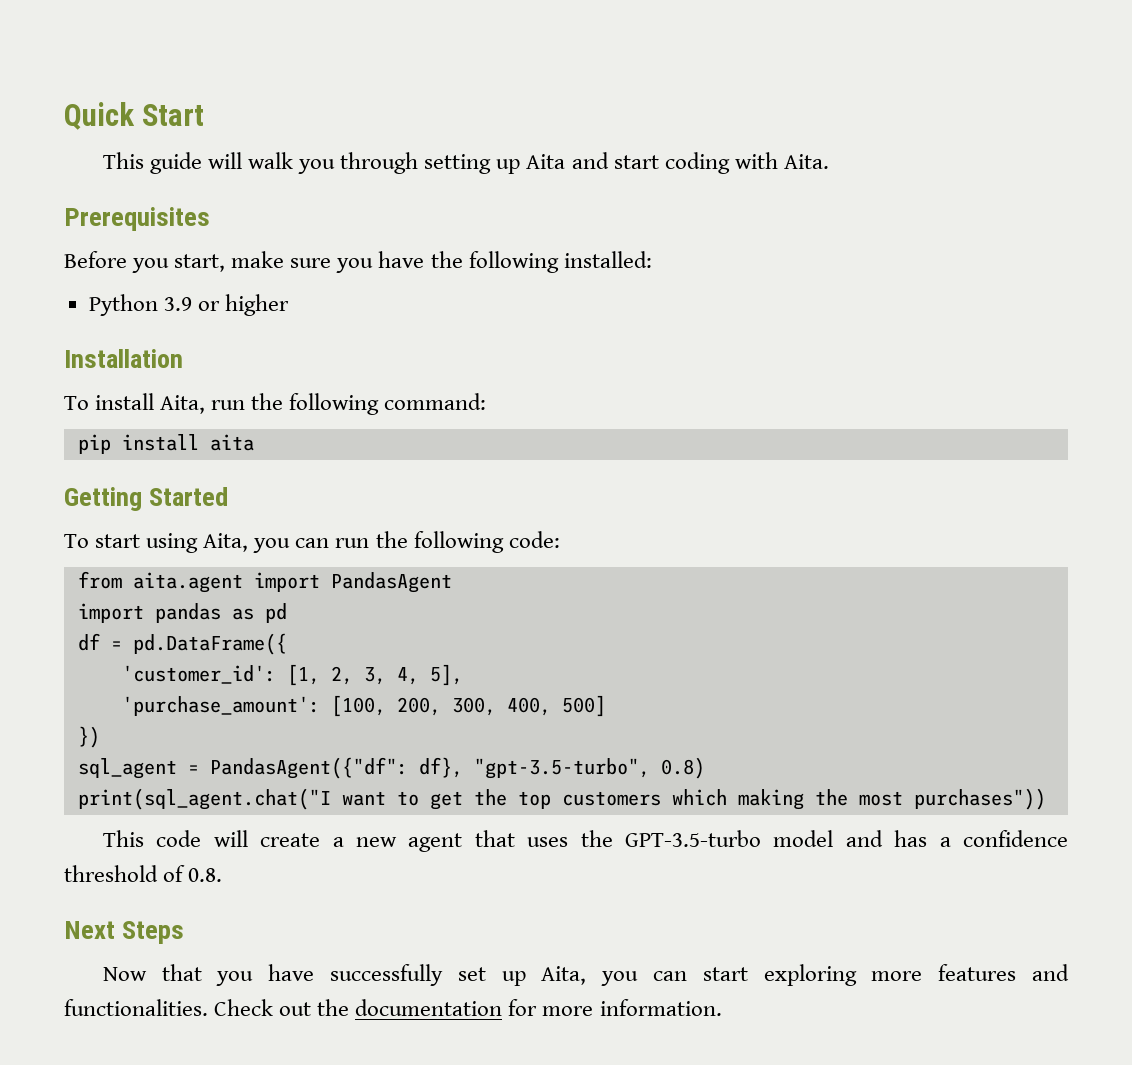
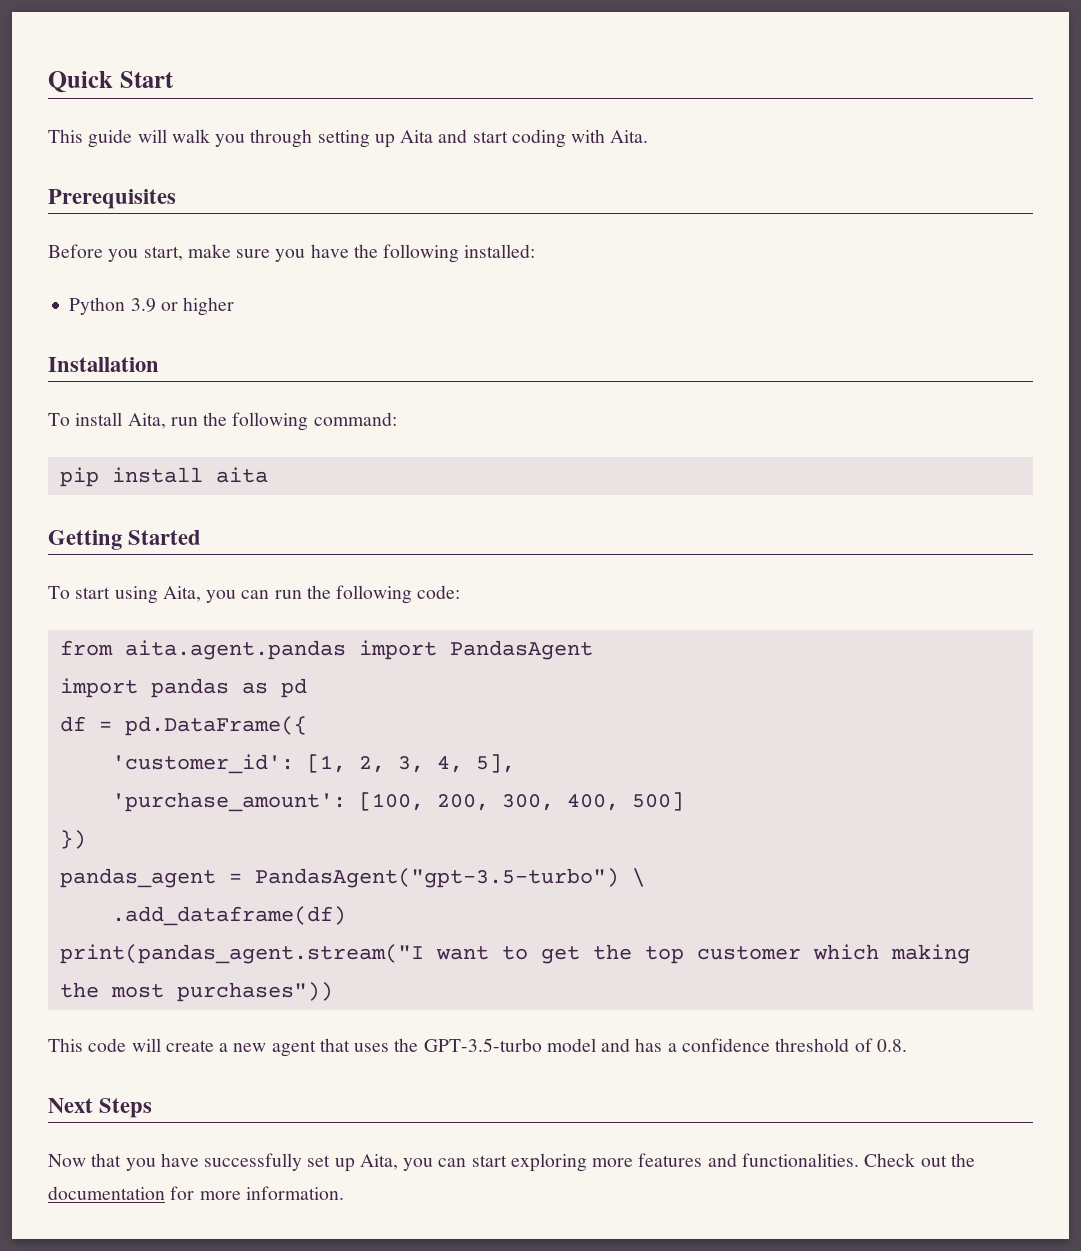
[132,572,243,593] aita.agent -> [124,640,346,660] aita.agent.pandas
[77,757,705,779] [77,788,331,810] sql_agent = PandasAgent({"df": df}, "gpt-3.5-turbo", 0.8) // print(sql_agent.chat("I -> [59,868,645,888] [111,906,346,926] [59,944,424,964] pandas_agent = PandasAgent("gpt-3.5-turbo") \ // .add_dataframe(df) // print(pandas_agent.stream("I
[561,791,661,806] customers -> [696,946,801,960] customer

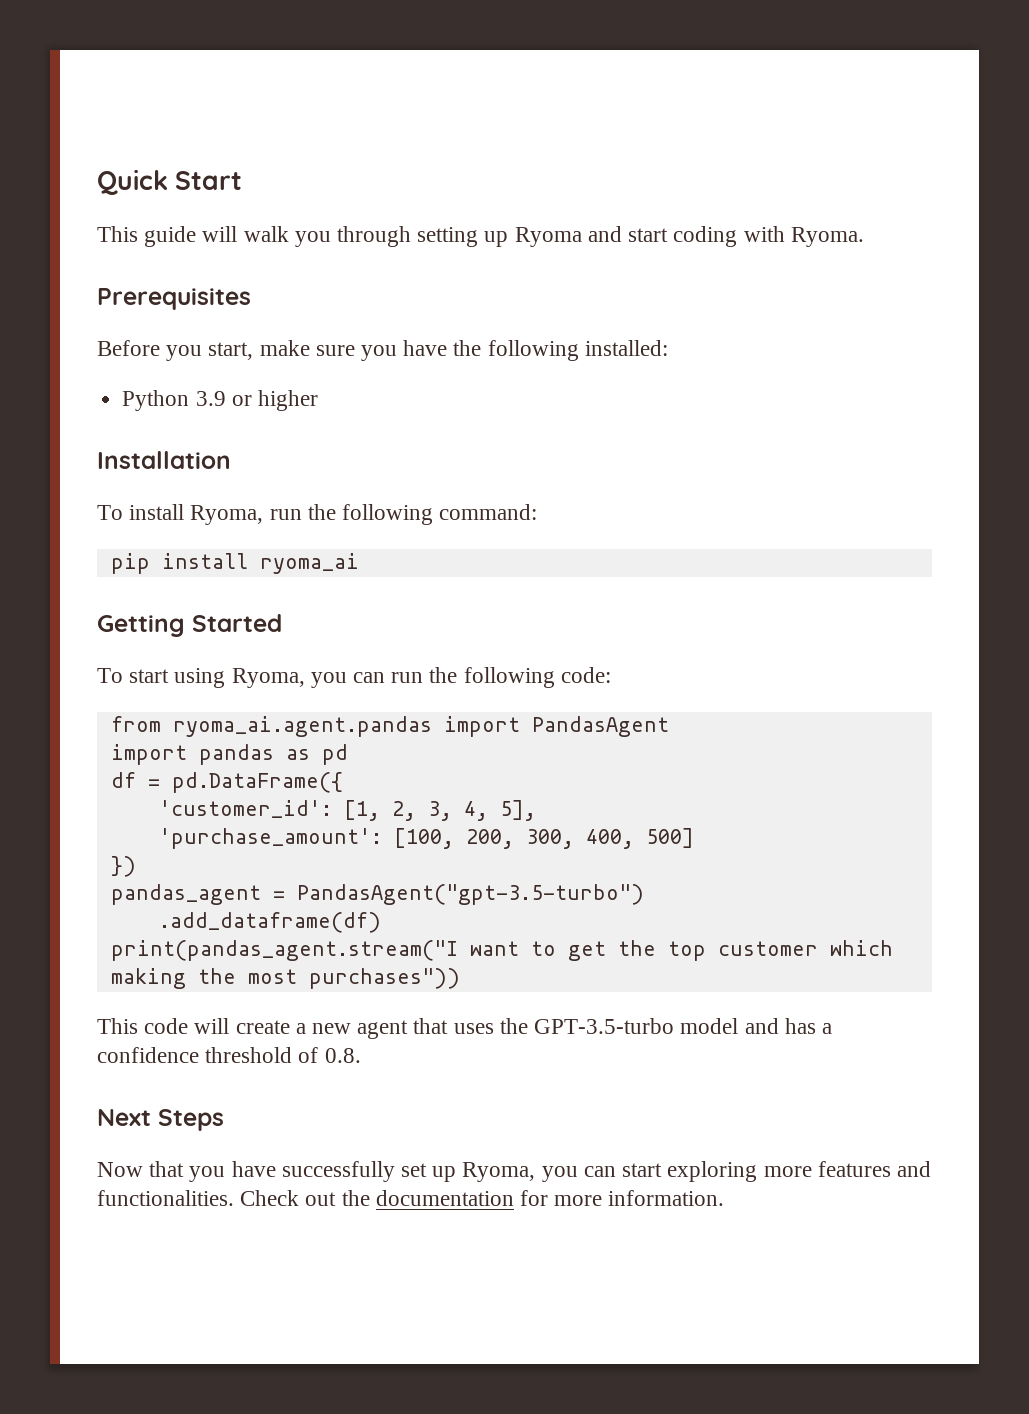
[400,130,434,143] Aita -> [514,227,582,247] Ryoma
[610,130,649,143] Aita. -> [790,227,864,247] Ryoma.
[127,413,166,429] Aita, -> [190,505,264,525] Ryoma,
[215,467,268,483] aita -> [259,553,359,574] ryoma_ai
[162,586,201,602] Aita, -> [231,668,305,688] Ryoma,
[124,640,346,660] aita.agent.pandas -> [172,716,432,737] ryoma_ai.agent.pandas
[631,868,645,887] \ -> (644, 894) none
[359,1154,398,1170] Aita, -> [462,1162,536,1182] Ryoma,

